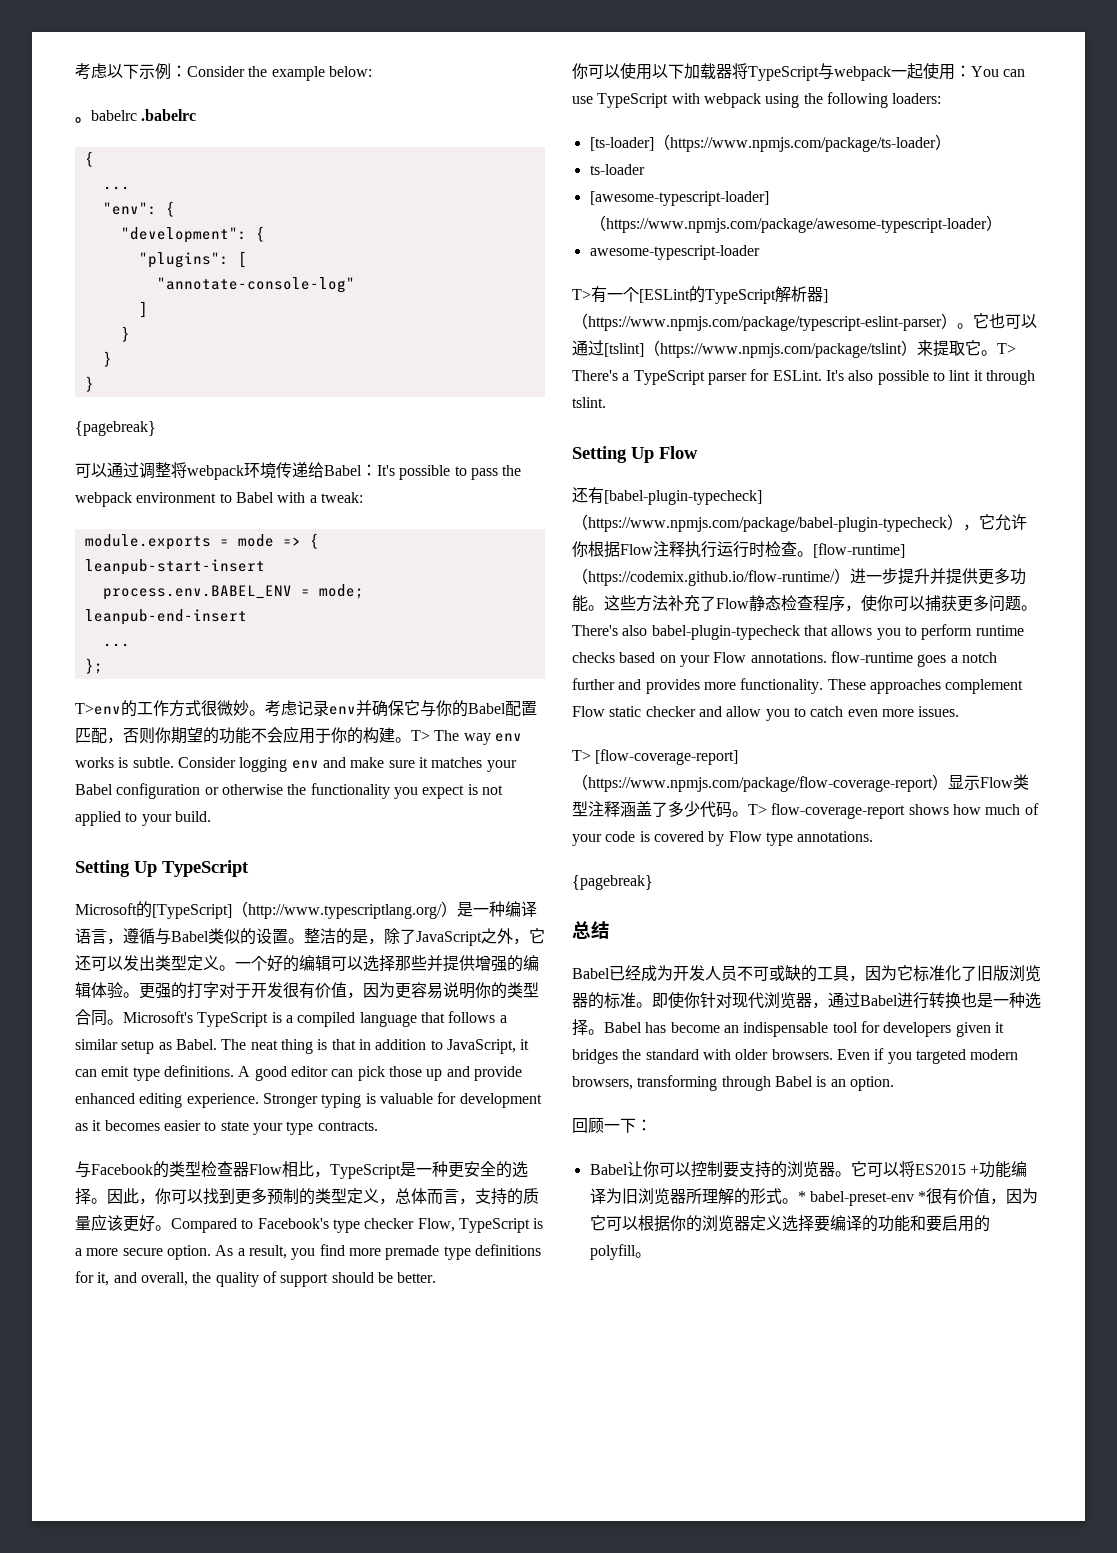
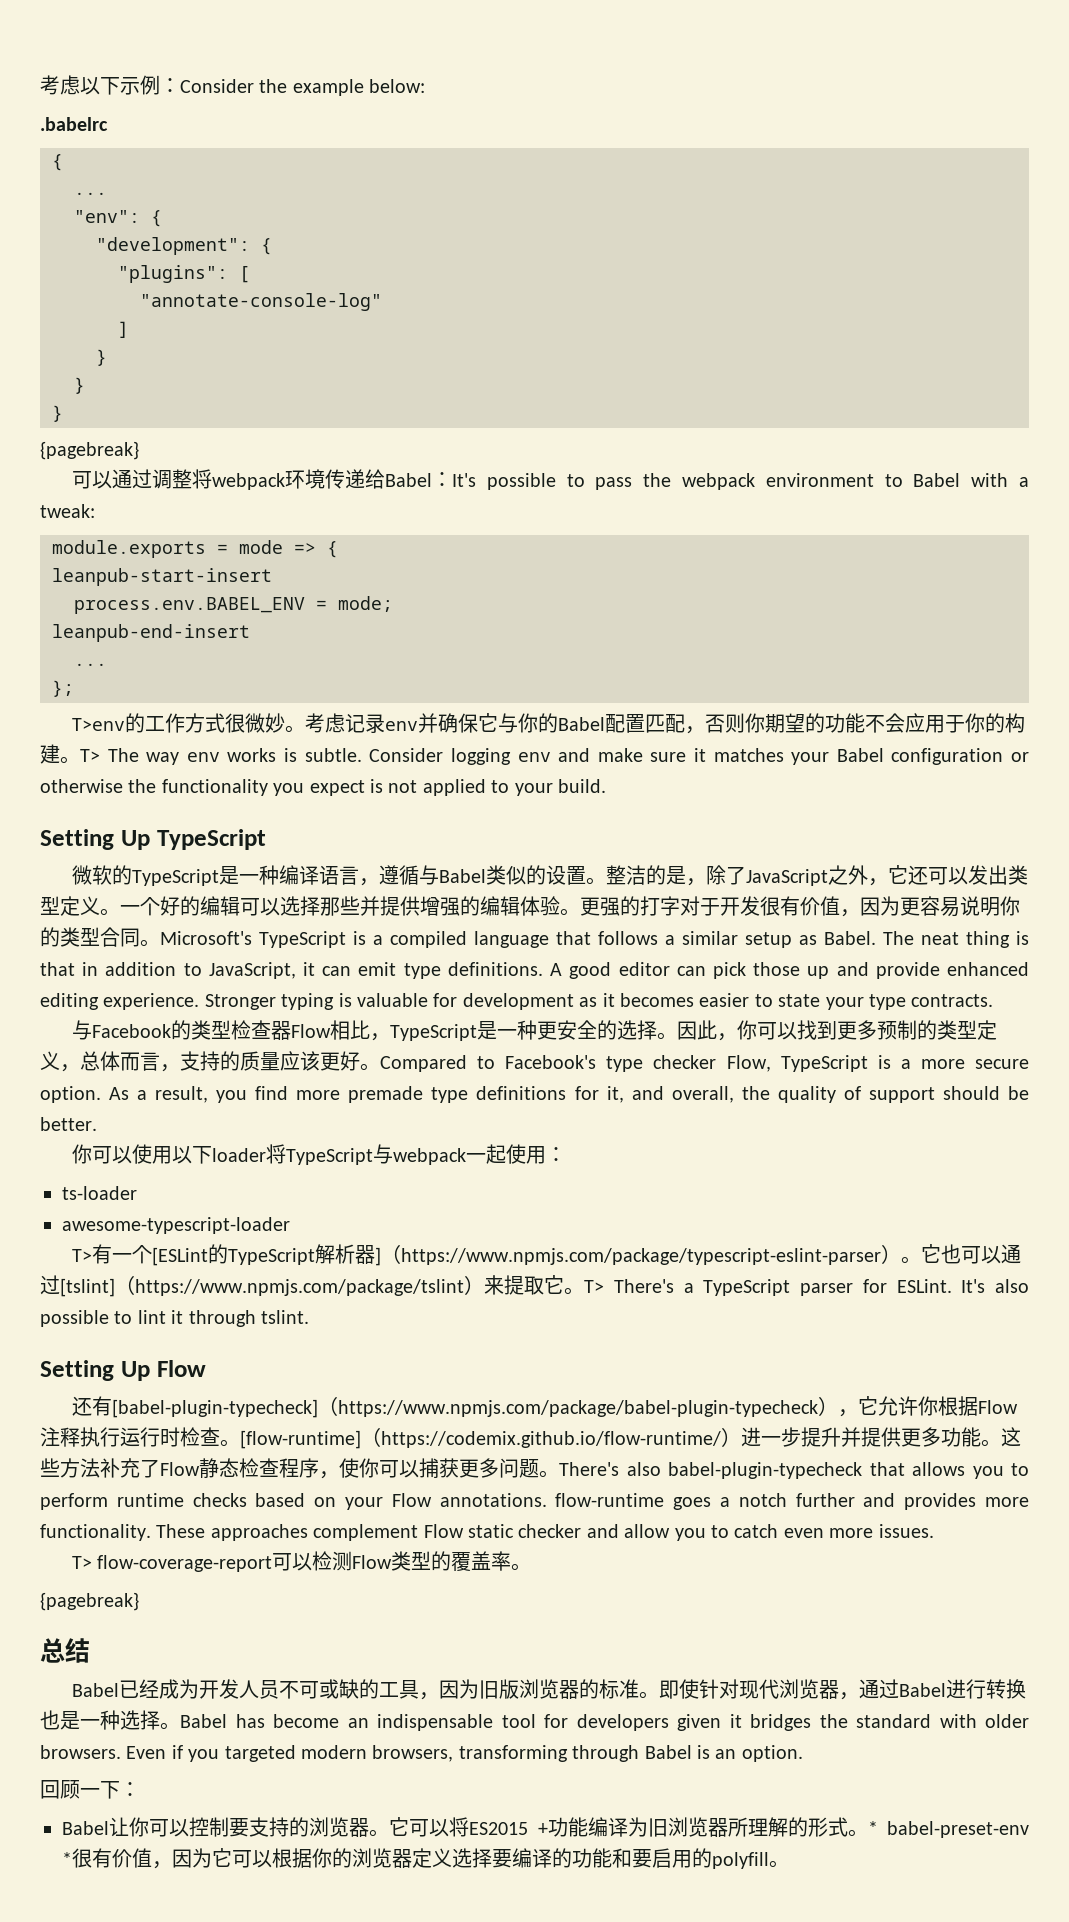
[75,110,137,123] 。babelrc -> (426, 86) none
[75,901,457,919] Microsoft的[TypeScript]（http://www.typescriptlang.org/） -> [71,865,219,886] 微软的TypeScript
[684,63,732,80] 加载器 -> [211,1148,266,1162] loader
[971,66,1026,77] [572,92,942,108] [589,134,951,152] [589,164,645,175] [589,191,769,206] [589,215,1002,233] You can use TypeScript with webpack using the following loaders: // [ts-loader]（https://www.npmjs.com/package/ts-loader） // ts-loader // [awesome-typescript-loader]（https://www.npmjs.com/package/awesome-typescript-loader） -> [62,1186,137,1200] // ts-loader
[595,749,739,765] [572,774,1029,792] [572,801,1039,819] [572,831,874,846] [flow-coverage-report]（https://www.npmjs.com/package/flow-coverage-report）显示Flow类型注释涵盖了多少代码。T> flow-coverage-report shows how much of your code is covered by Flow type annotations. -> [97,1551,532,1572] flow-coverage-report可以检测Flow类型的覆盖率。
[897,965,977,982] 它标准化了 -> (479, 1689) none
[684,992,700,1008] 你 -> (699, 1689) none

